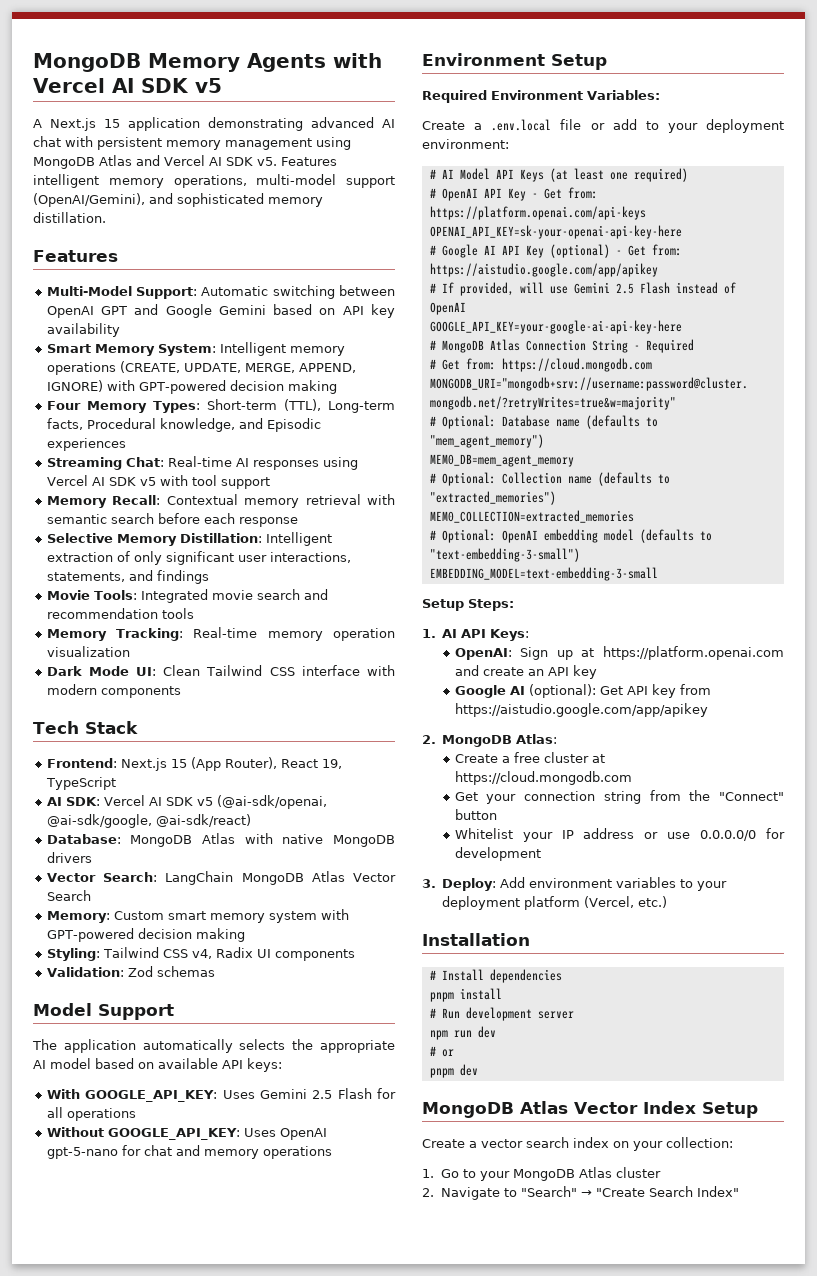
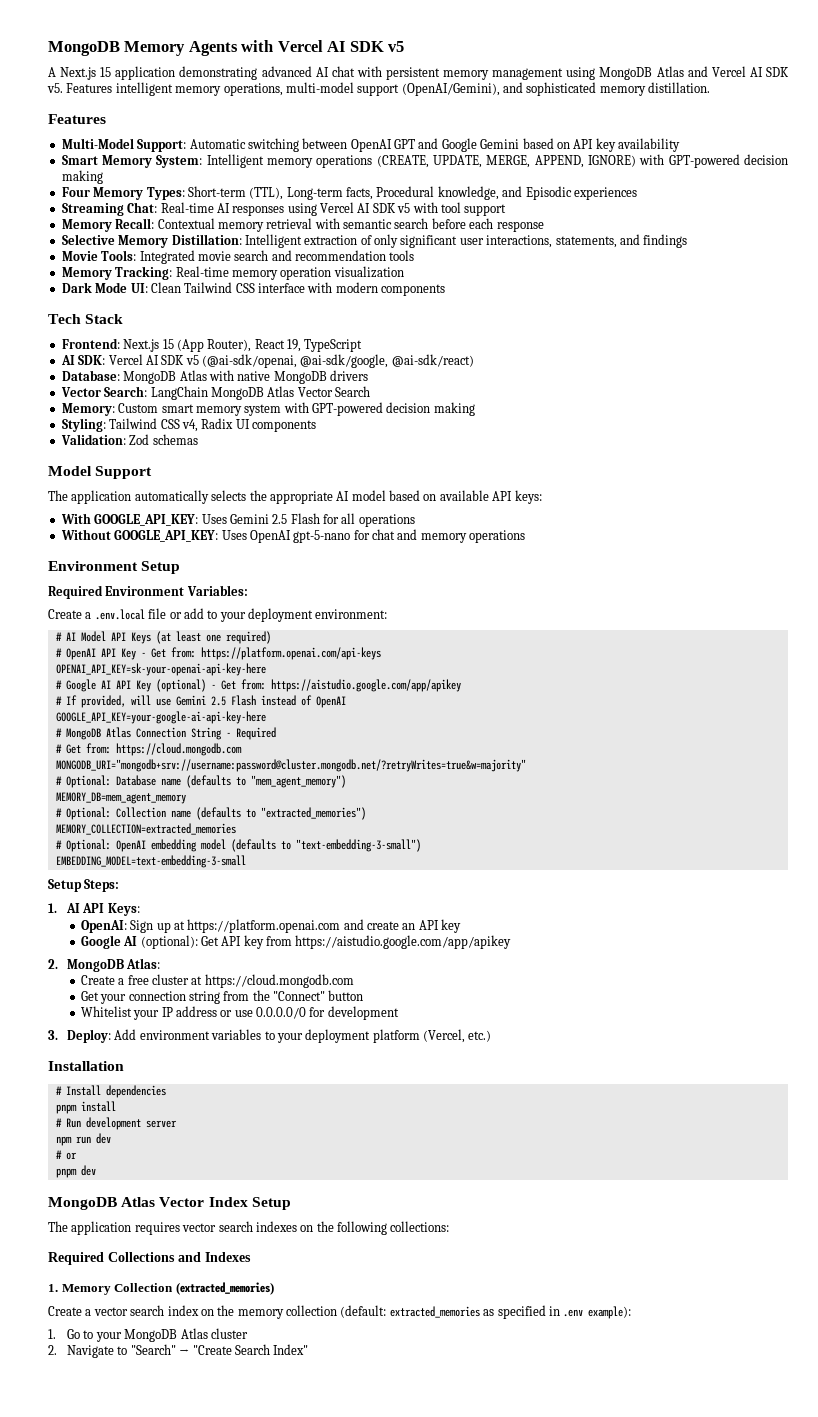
[429,454,574,467] MEM0_DB=mem_agent_memory -> [55,792,186,804] MEMORY_DB=mem_agent_memory
[429,510,634,523] MEM0_COLLECTION=extracted_memories -> [55,823,236,835] MEMORY_COLLECTION=extracted_memories
(758, 1110) none -> [48,1221,450,1235] [48,1252,251,1265] [48,1282,274,1295] // The application requires vector search indexes on the following collections: // Required Collections and Indexes // 1. Memory Collection (extracted_memories)
[633,1137,733,1151] your collection: -> [217,1305,632,1319] the memory collection (default: extracted_memories as specified in .env example):

